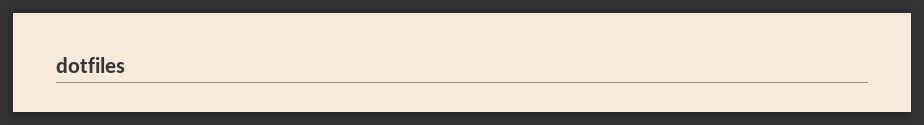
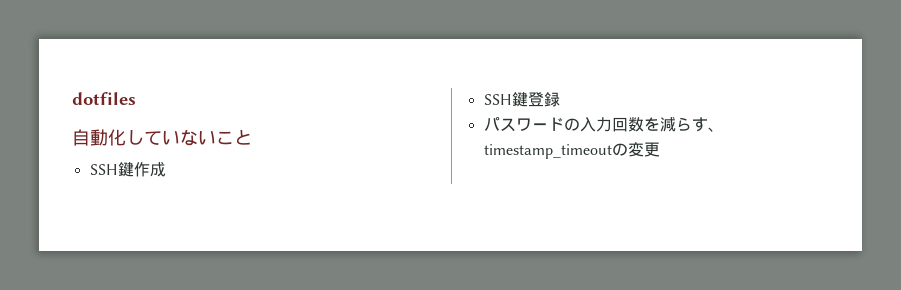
(125, 65) none -> [72,129,252,146] [89,162,166,177] [483,92,560,107] [483,117,724,132] [483,142,660,159] // 自動化していないこと // SSH鍵作成 // SSH鍵登録 // パスワードの入力回数を減らす、timestamp_timeoutの変更

